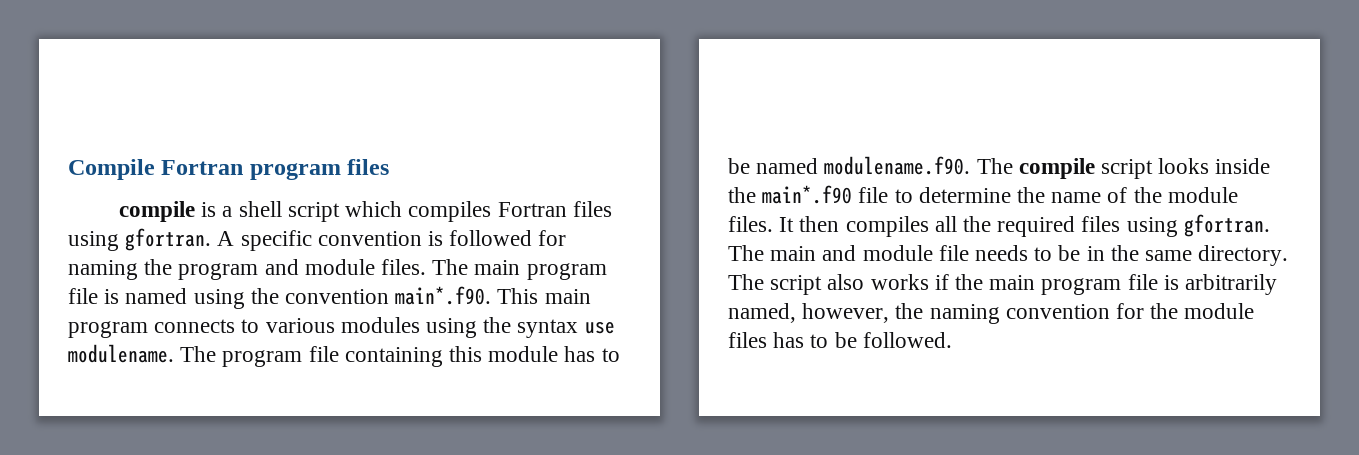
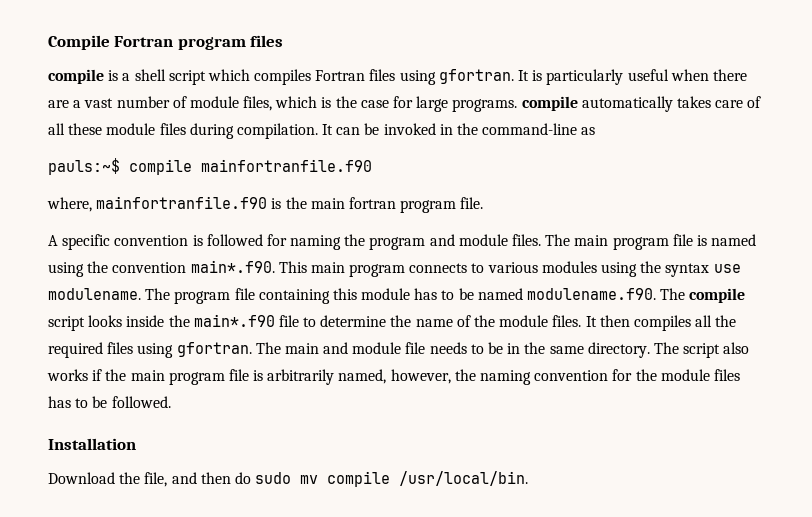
(212, 239) none -> [518,69,747,85] [48,96,762,112] [48,123,596,139] [48,158,372,175] [47,196,484,213] It is particularly useful when there are a vast number of module files, which is the case for large programs. compile automatically takes care of all these module files during compilation. It can be invoked in the command-line as // pauls:~$ compile mainfortranfile.f90 // where, mainfortranfile.f90 is the main fortran program file. //
(952, 340) none -> [48,438,136,450] [48,471,529,487] // Installation // Download the file, and then do sudo mv compile /usr/local/bin.

